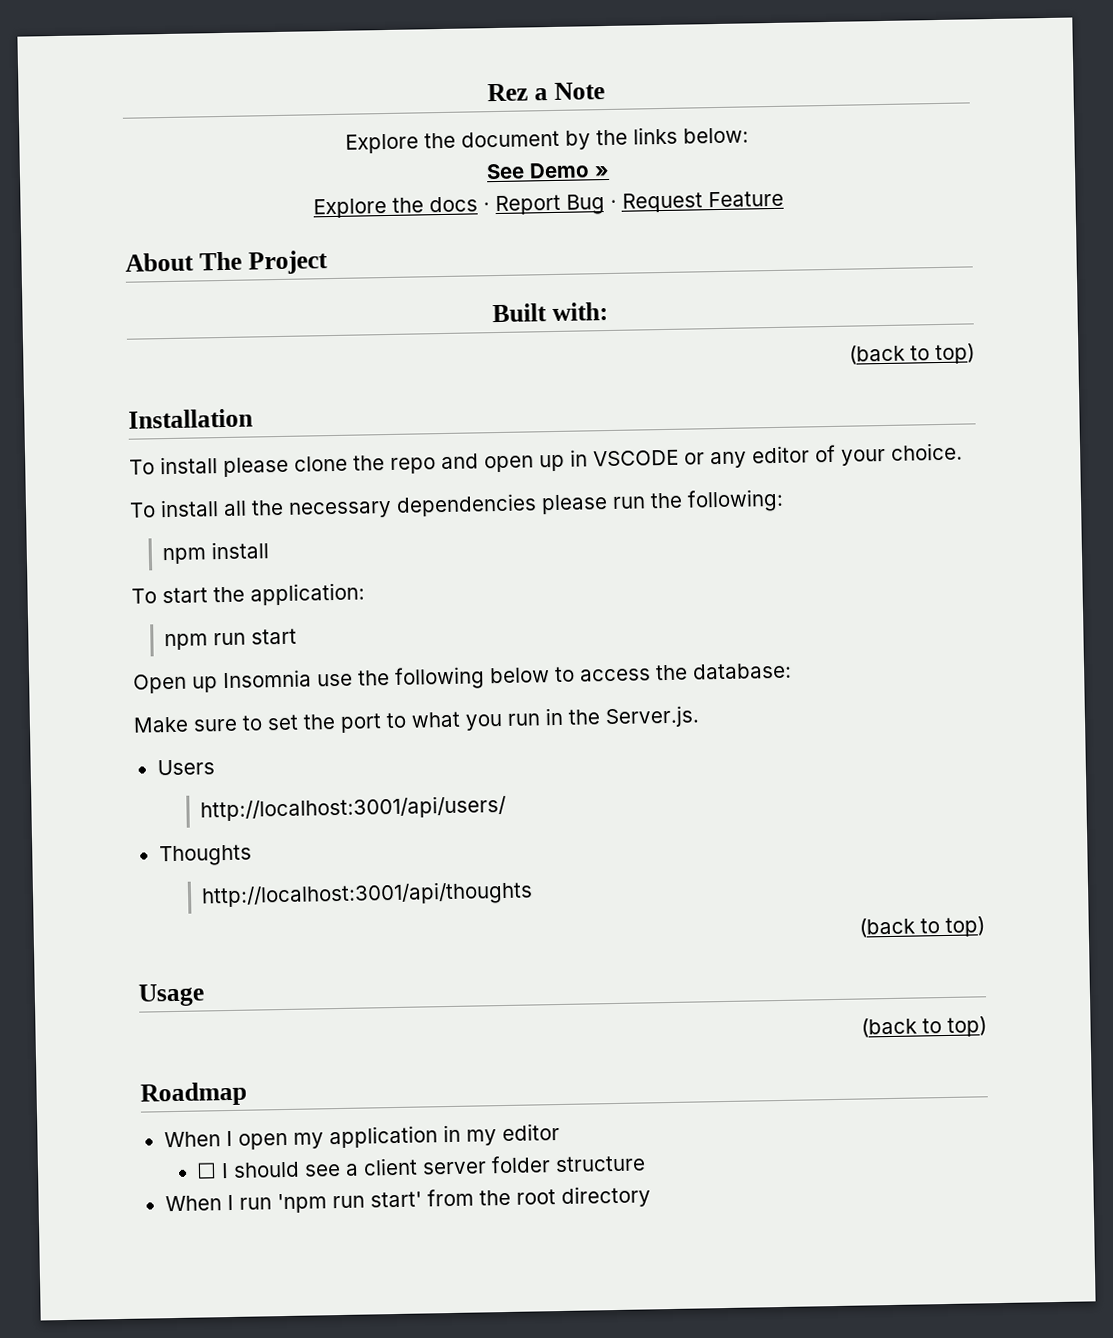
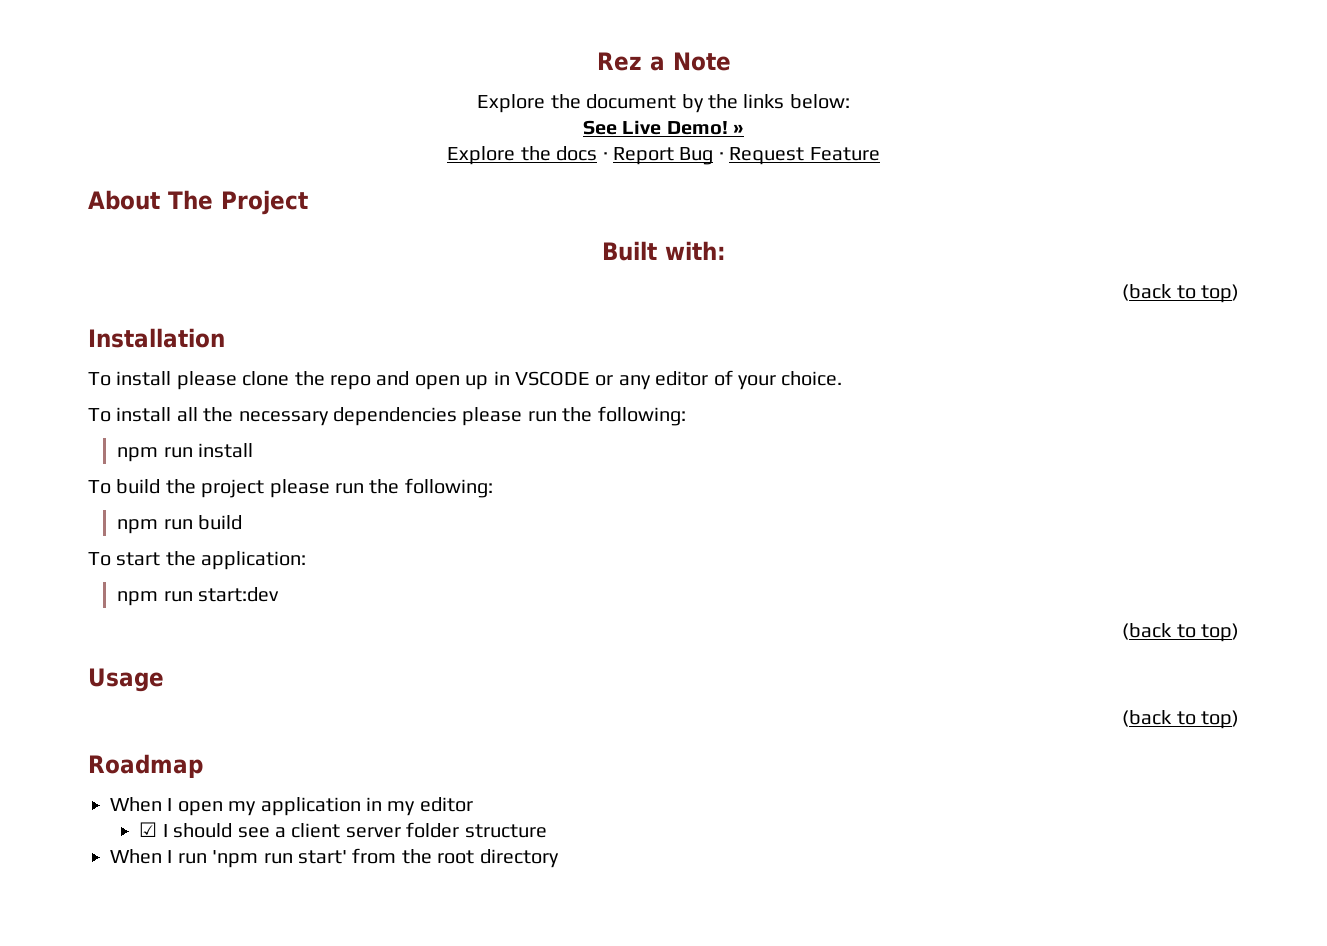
[528,162,590,179] Demo -> [622,120,728,135] Live Demo!
[211,541,270,560] install -> [163,443,254,458] [88,478,493,498] [117,515,243,534] run install // To build the project please run the following: // npm run build
[251,628,298,645] [133,662,792,694] [133,705,700,733] [156,759,215,776] [199,794,506,822] [158,844,252,867] [200,880,533,909] start // Open up Insomnia use the following below to access the database: // Make sure to set the port to what you run in the Server.js. // Users // http://localhost:3001/api/users/ // Thoughts // http://localhost:3001/api/thoughts -> [198,587,280,602] start:dev
[196,1162,218,1179] ☐ -> [139,822,158,837] ☑

